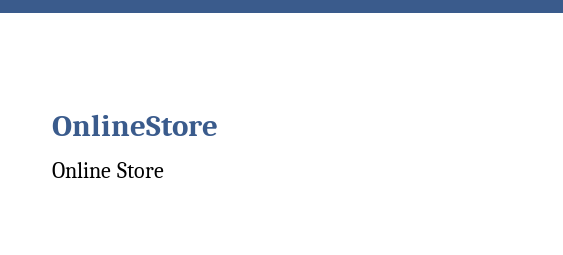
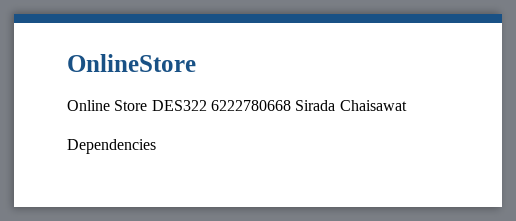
(164, 170) none -> [151,100,407,111] [67,139,156,154] DES322 6222780668 Sirada Chaisawat // Dependencies

